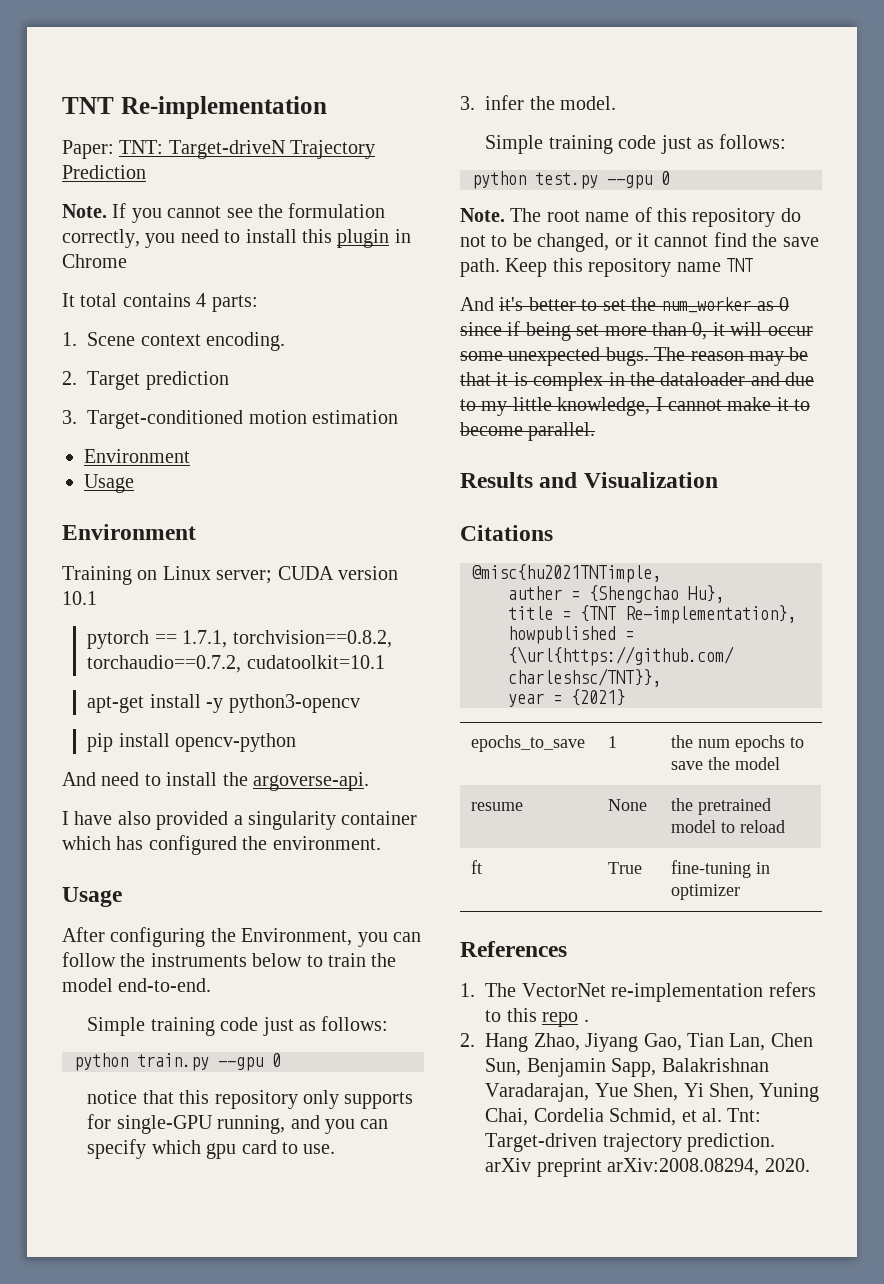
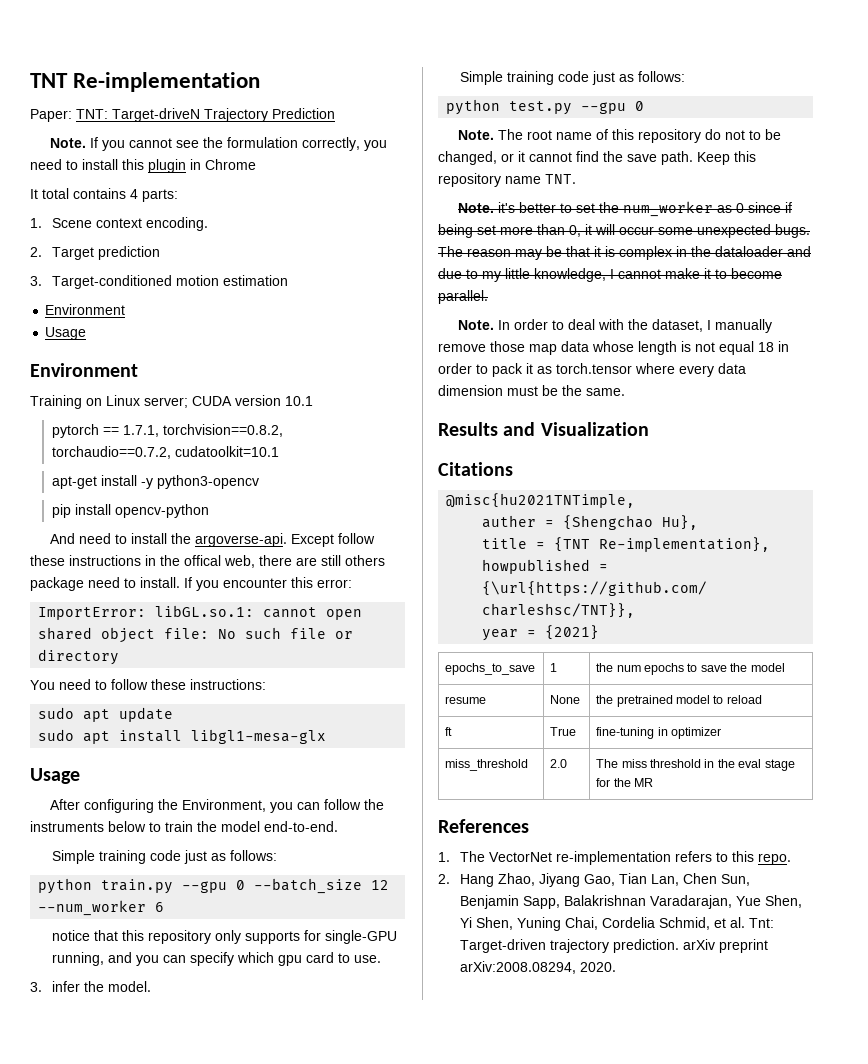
[62,811,418,830] [62,835,381,855] // I have also provided a singularity container which has configured the environment. -> [290,533,375,547] [30,555,385,568] [30,577,352,591] [38,605,363,620] [38,627,354,643] [38,649,120,665] [30,679,266,690] [38,707,174,722] [38,729,327,744] Except follow these instructions in the offical web, there are still others package need to install. If you encounter this error: // ImportError: libGL.so.1: cannot open shared object file: No such file or directory // You need to follow these instructions: // sudo apt update // sudo apt install libgl1-mesa-glx
(281, 1060) none -> [254,878,390,894] [38,900,165,916] --batch_size 12 --num_worker 6
[726,258,753,272] [460,297,494,311] TNT // And -> [545,174,576,184] [457,203,494,213] TNT. // Note.
(596, 431) none -> [457,319,772,333] [438,341,789,355] [438,363,746,377] [438,385,625,396] // Note. In order to deal with the dataset, I manually remove those map data whose length is not equal 18 in order to pack it as torch.tensor where every data dimension must be the same.
(741, 892) none -> [445,759,529,771] [550,759,568,768] [596,759,795,771] [596,778,654,787] // miss_threshold | 2.0 | The miss threshold in the eval stage for the MR
[542,1012,589,1027] repo . -> [758,853,792,865] repo.

